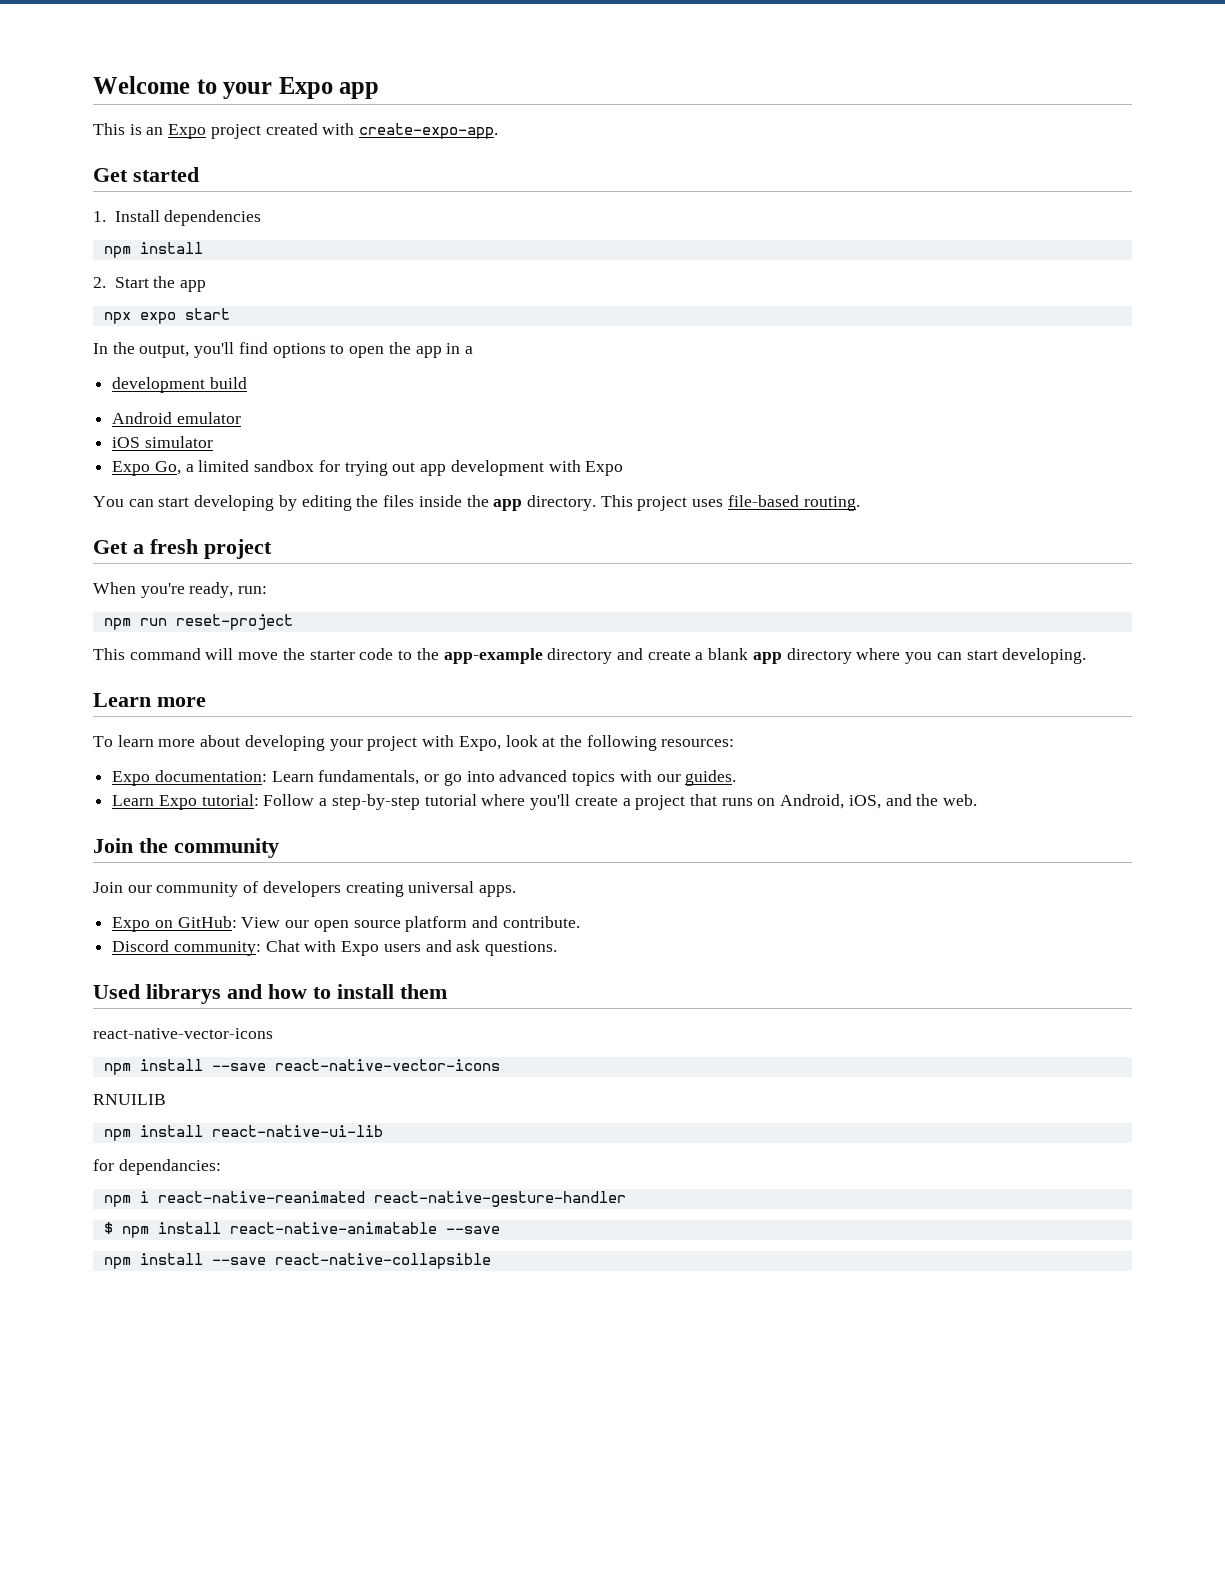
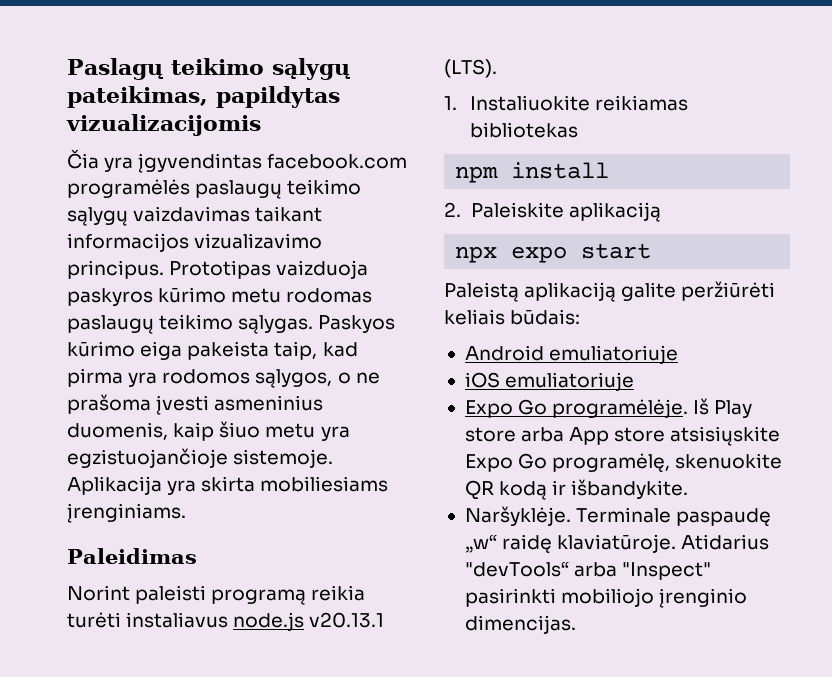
[93,76,380,99] [93,123,499,139] [93,167,199,182] [93,210,262,226] Welcome to your Expo app // This is an Expo project created with create-expo-app. // Get started // 1. Install dependencies -> [67,58,350,80] [67,86,340,108] [66,114,261,136] [67,149,408,173] [67,179,362,199] [67,206,323,226] [67,233,323,252] [67,260,369,279] [67,287,373,306] [67,314,396,334] [67,341,358,360] [67,368,380,388] [67,394,324,415] [67,421,350,441] [67,448,334,468] [67,476,389,495] [67,503,186,523] [67,548,197,564] [67,585,366,605] [67,612,385,631] [444,59,497,78] [444,95,689,111] [470,122,579,138] Paslagų teikimo sąlygų pateikimas, papildytas vizualizacijomis // Čia yra įgyvendintas facebook.com programėlės paslaugų teikimo sąlygų vaizdavimas taikant informacijos vizualizavimo principus. Prototipas vaizduoja paskyros kūrimo metu rodomas paslaugų teikimo sąlygas. Paskyos kūrimo eiga pakeista taip, kad pirma yra rodomos sąlygos, o ne prašoma įvesti asmeninius duomenis, kaip šiuo metu yra egzistuojančioje sistemoje. Aplikacija yra skirta mobiliesiams įrenginiams. // Paleidimas // Norint paleisti programą reikia turėti instaliavus node.js v20.13.1 (LTS). // 1. Instaliuokite reikiamas bibliotekas
[114,276,207,292] Start the app -> [470,202,661,222] Paleiskite aplikaciją
[93,342,473,358] [112,377,247,393] In the output, you'll find options to open the app in a // development build -> [444,281,776,302] [444,309,581,325] Paleistą aplikaciją galite peržiūrėti keliais būdais:
[176,412,241,424] emulator -> [549,345,679,364] emuliatoriuje
[144,436,213,448] [112,460,624,476] [93,495,860,511] [93,539,272,559] [93,582,268,598] [103,614,293,630] [93,648,1087,664] [93,693,206,707] [93,735,735,751] [112,770,737,786] [112,794,978,810] [93,838,279,858] [93,881,517,897] [112,916,580,932] [112,940,558,956] [93,984,447,1004] [93,1028,273,1039] [103,1059,500,1075] [93,1094,166,1105] [103,1125,383,1141] [93,1159,221,1175] [103,1191,626,1207] [103,1222,500,1238] [103,1253,491,1269] simulator // Expo Go, a limited sandbox for trying out app development with Expo // You can start developing by editing the files inside the app directory. This project uses file-based routing. // Get a fresh project // When you're ready, run: // npm run reset-project // This command will move the starter code to the app-example directory and create a blank app directory where you can start developing. // Learn more // To learn more about developing your project with Expo, look at the following resources: // Expo documentation: Learn fundamentals, or go into advanced topics with our guides. // Learn Expo tutorial: Follow a step-by-step tutorial where you'll create a project that runs on Android, iOS, and the web. // Join the community // Join our community of developers creating universal apps. // Expo on GitHub: View our open source platform and contribute. // Discord community: Chat with Expo users and ask questions. // Used librarys and how to install them // react-native-vector-icons // npm install --save react-native-vector-icons // RNUILIB // npm install react-native-ui-lib // for dependancies: // npm i react-native-reanimated react-native-gesture-handler // $ npm install react-native-animatable --save // npm install --save react-native-collapsible -> [505,372,635,391] [464,398,753,418] [464,426,781,446] [464,453,783,472] [464,479,689,500] [464,506,772,526] [464,534,770,553] [464,561,712,580] [464,588,748,608] [464,615,576,634] emuliatoriuje // Expo Go programėlėje. Iš Play store arba App store atsisiųskite Expo Go programėlę, skenuokite QR kodą ir išbandykite. // Naršyklėje. Terminale paspaudę „w“ raidę klaviatūroje. Atidarius "devTools“ arba "Inspect" pasirinkti mobiliojo įrenginio dimencijas.

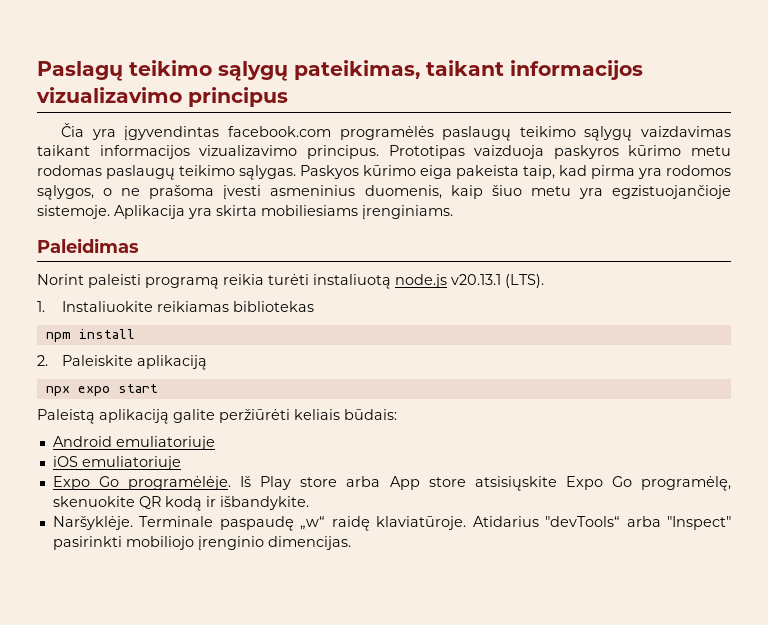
[216,86,340,108] [66,114,261,136] papildytas vizualizacijomis -> [426,60,643,80] [36,87,288,107] taikant informacijos vizualizavimo principus
[126,612,229,628] instaliavus -> [313,274,391,289] instaliuotą

